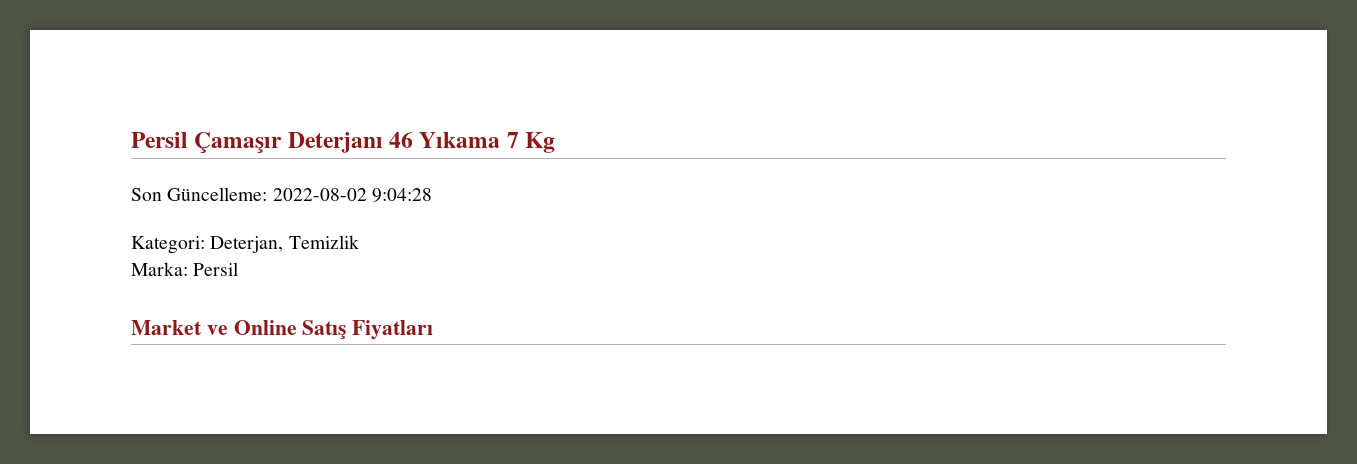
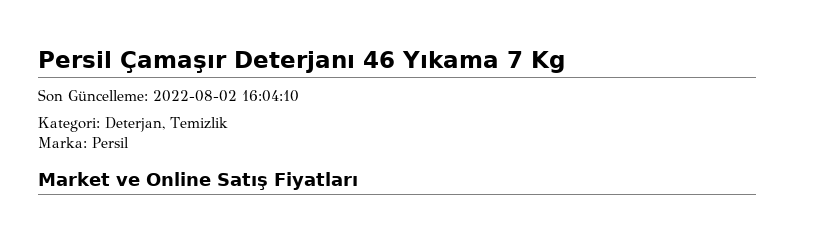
[371,188,432,202] 9:04:28 -> [242,90,299,102] 16:04:10

